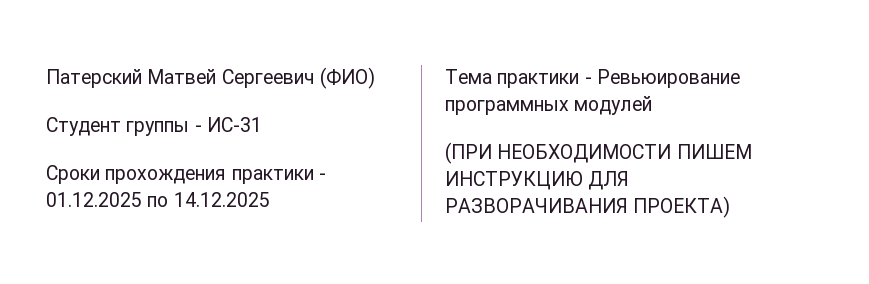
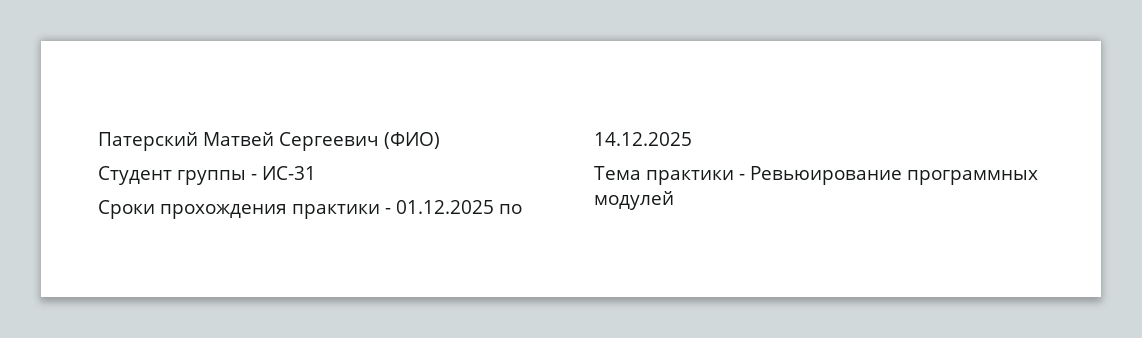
[445,142,752,164] [445,171,630,190] [445,196,731,218] // (ПРИ НЕОБХОДИМОСТИ ПИШЕМ ИНСТРУКЦИЮ ДЛЯ РАЗВОРАЧИВАНИЯ ПРОЕКТА) -> (674, 200) none

